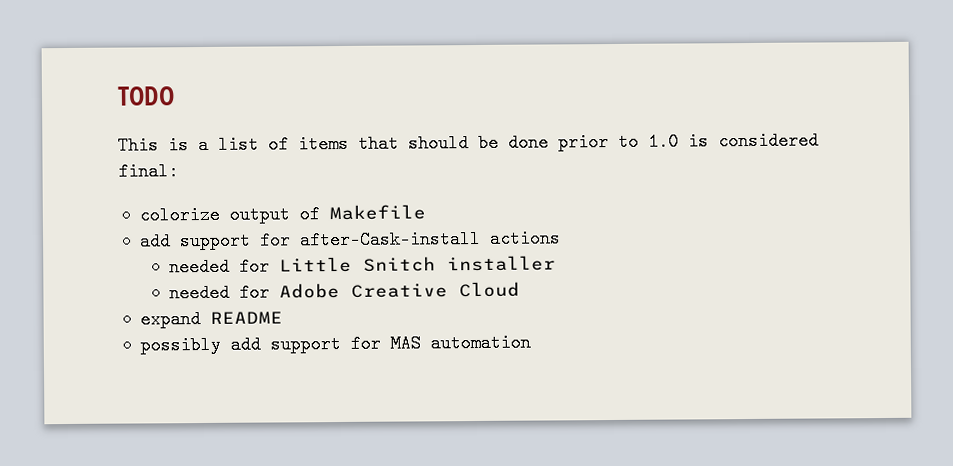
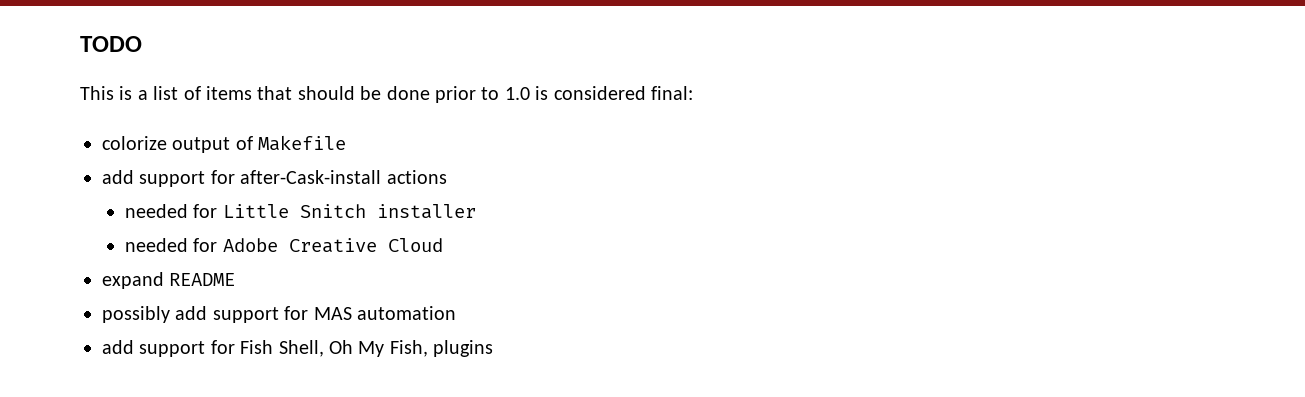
(531, 343) none -> [102,340,494,357] // add support for Fish Shell, Oh My Fish, plugins

